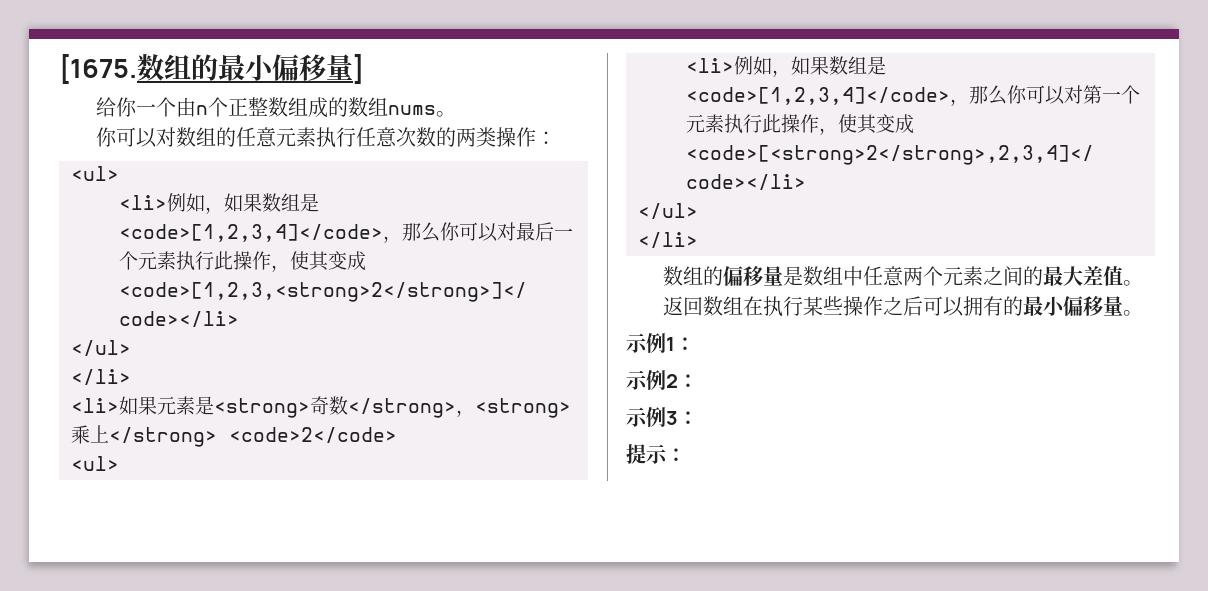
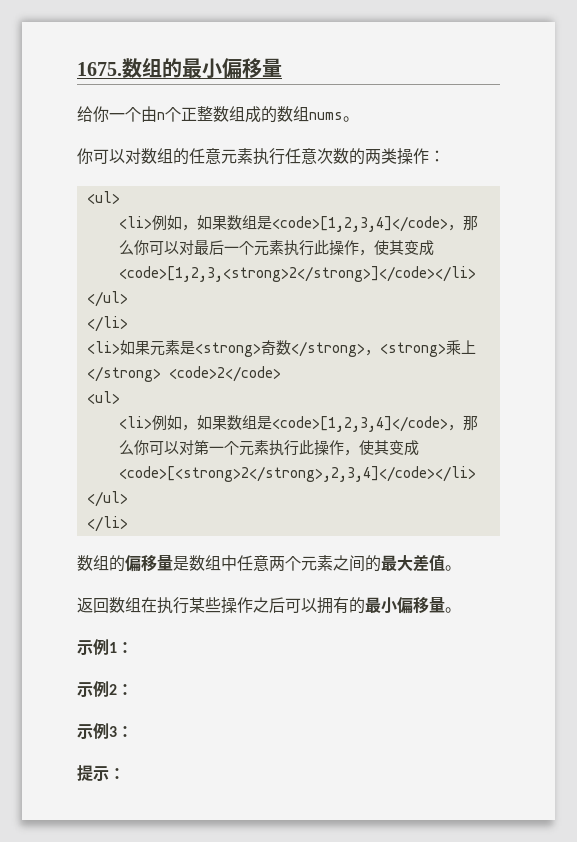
[59,54,137,84] [1675. -> [77,62,122,76] 1675.
[353,54,364,84] ] -> (282, 67) none

